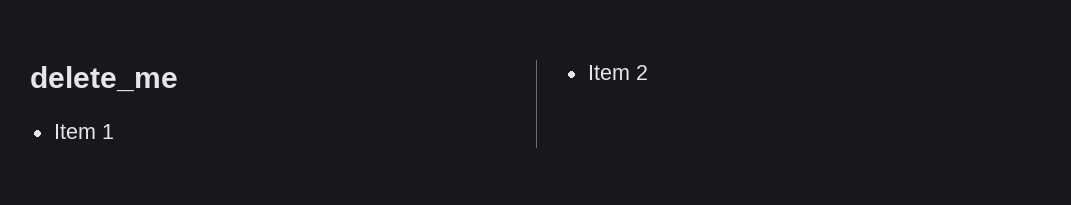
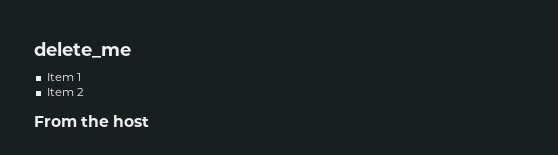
(648, 72) none -> [34,115,150,127] // From the host

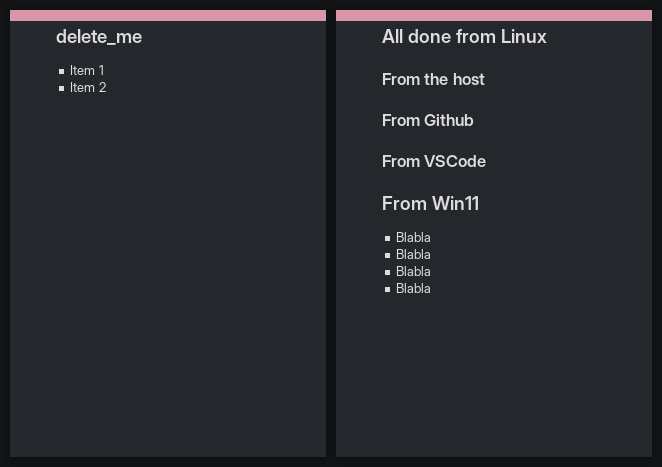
(84, 92) none -> [382,29,547,43] // All done from Linux
(150, 121) none -> [382,114,475,126] [382,155,487,167] [382,196,479,210] [396,232,432,242] [396,249,432,259] [396,266,432,276] [396,283,432,293] // From Github // From VSCode // From Win11 // Blabla // Blabla // Blabla // Blabla

